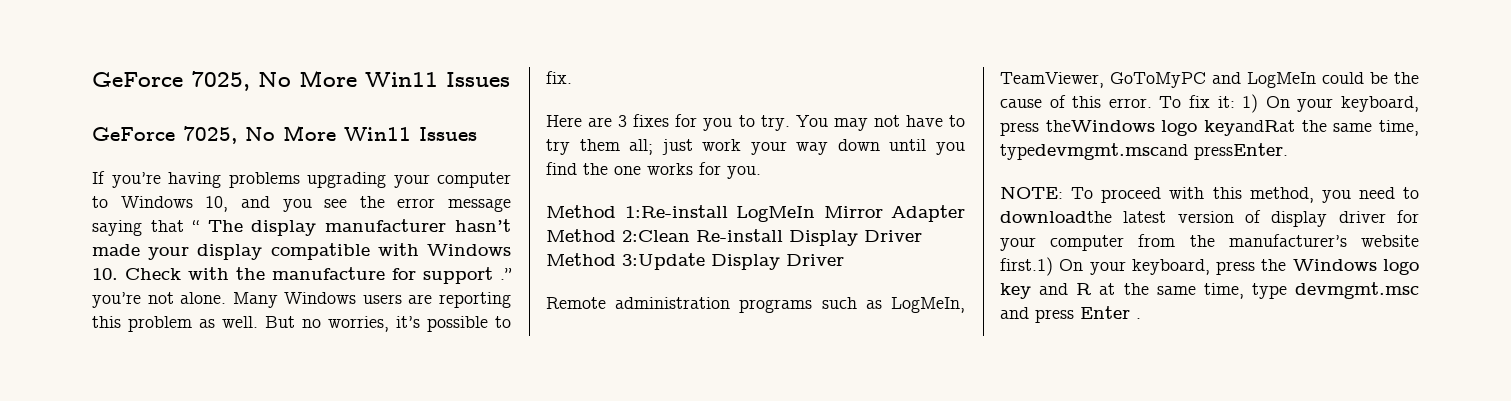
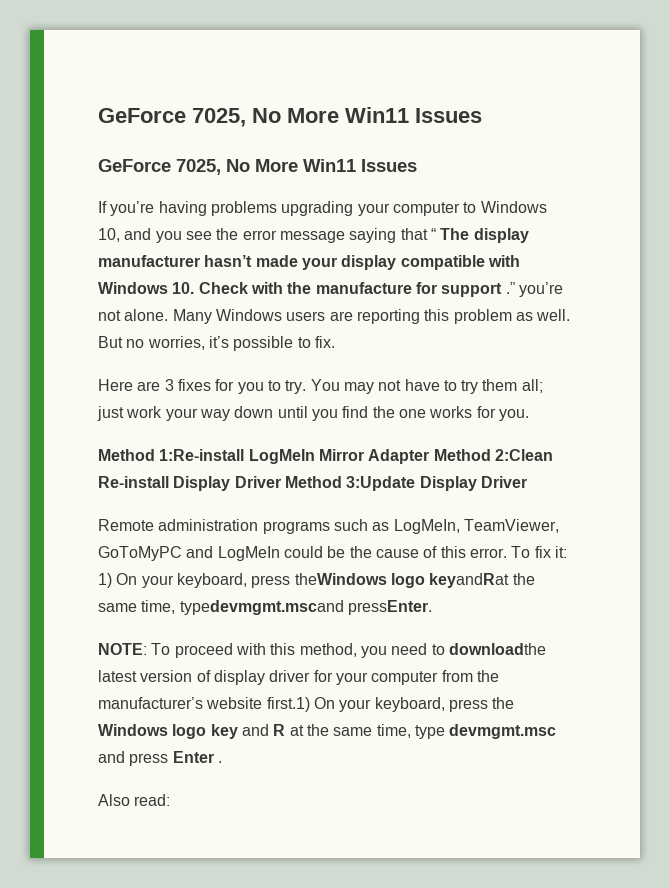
(1141, 318) none -> [98,794,171,806] // Also read:

